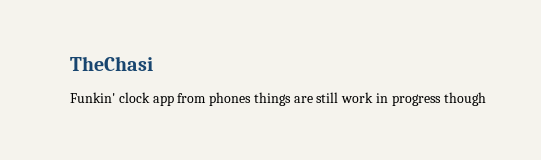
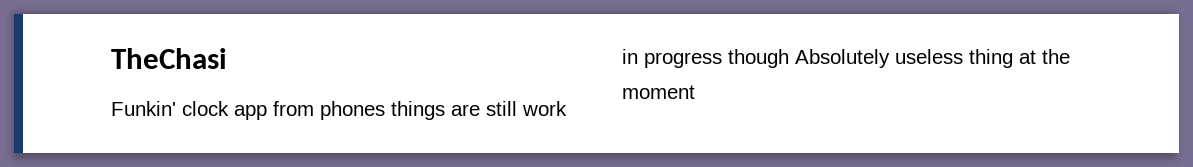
(486, 99) none -> [795,49,1070,68] [622,85,695,99] Absolutely useless thing at the moment

